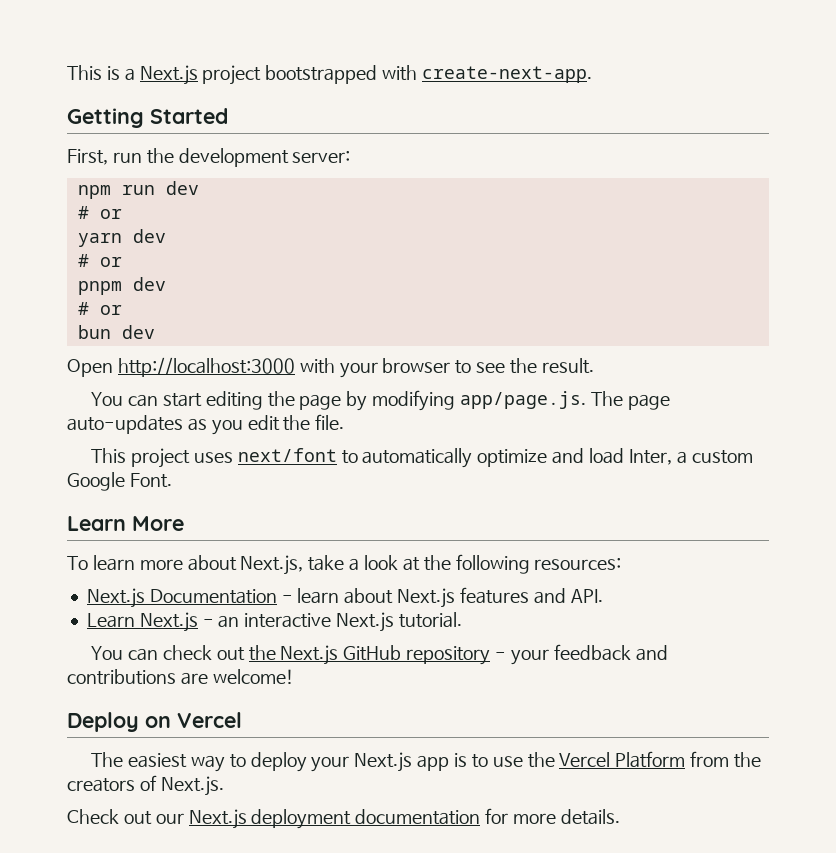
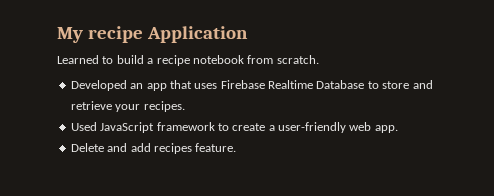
[67,65,593,85] [67,108,228,128] [67,148,351,167] [77,181,199,199] [77,206,122,219] [77,229,166,247] [77,254,122,267] [77,277,166,295] [77,302,122,315] [77,325,155,339] [67,357,594,378] [91,390,670,411] [67,414,345,435] [91,448,753,468] [67,472,172,491] [67,516,184,531] [67,554,622,575] [86,587,603,608] [86,612,462,632] [91,644,668,665] [67,669,294,685] [67,712,242,732] [91,751,762,772] [67,775,224,796] [67,808,620,829] This is a Next.js project bootstrapped with create-next-app. // Getting Started // First, run the development server: // npm run dev // # or // yarn dev // # or // pnpm dev // # or // bun dev // Open http://localhost:3000 with your browser to see the result. // You can start editing the page by modifying app/page.js. The page auto-updates as you edit the file. // This project uses next/font to automatically optimize and load Inter, a custom Google Font. // Learn More // To learn more about Next.js, take a look at the following resources: // Next.js Documentation - learn about Next.js features and API. // Learn Next.js - an interactive Next.js tutorial. // You can check out the Next.js GitHub repository - your feedback and contributions are welcome! // Deploy on Vercel // The easiest way to deploy your Next.js app is to use the Vercel Platform from the creators of Next.js. // Check out our Next.js deployment documentation for more details. -> [57,26,248,43] [57,55,319,66] [70,80,433,91] [70,101,185,112] [70,122,398,133] [70,143,237,154] My recipe Application // Learned to build a recipe notebook from scratch. // Developed an app that uses Firebase Realtime Database to store and retrieve your recipes. // Used JavaScript framework to create a user-friendly web app. // Delete and add recipes feature.

